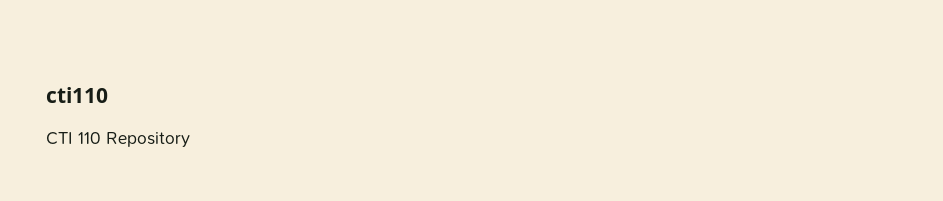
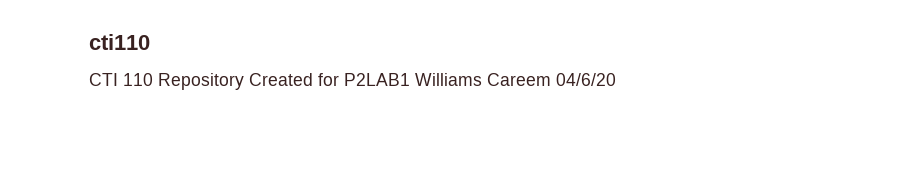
(190, 140) none -> [249,73,616,86] Created for P2LAB1 Williams Careem 04/6/20

